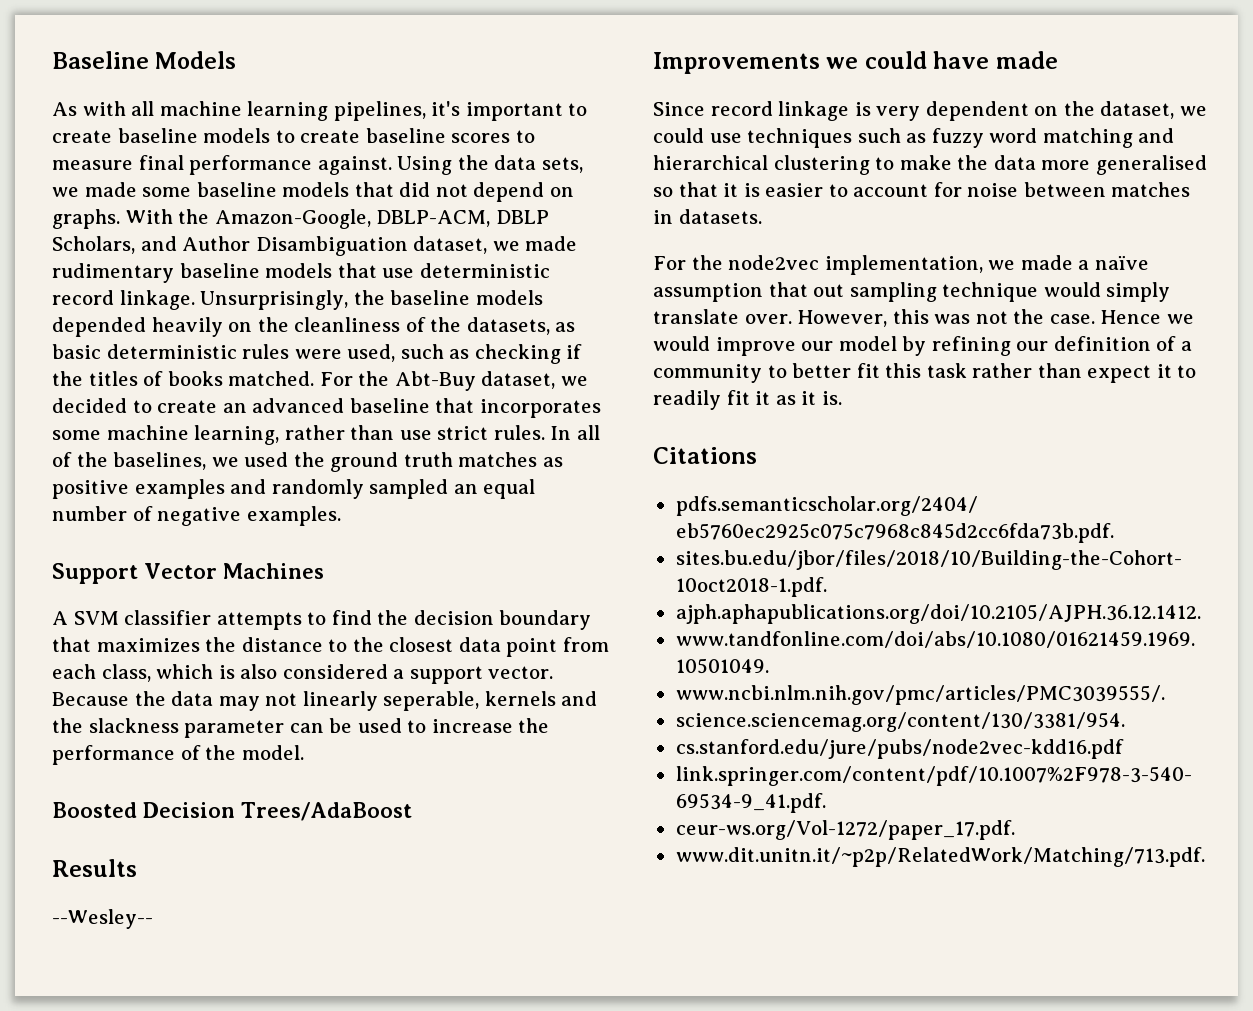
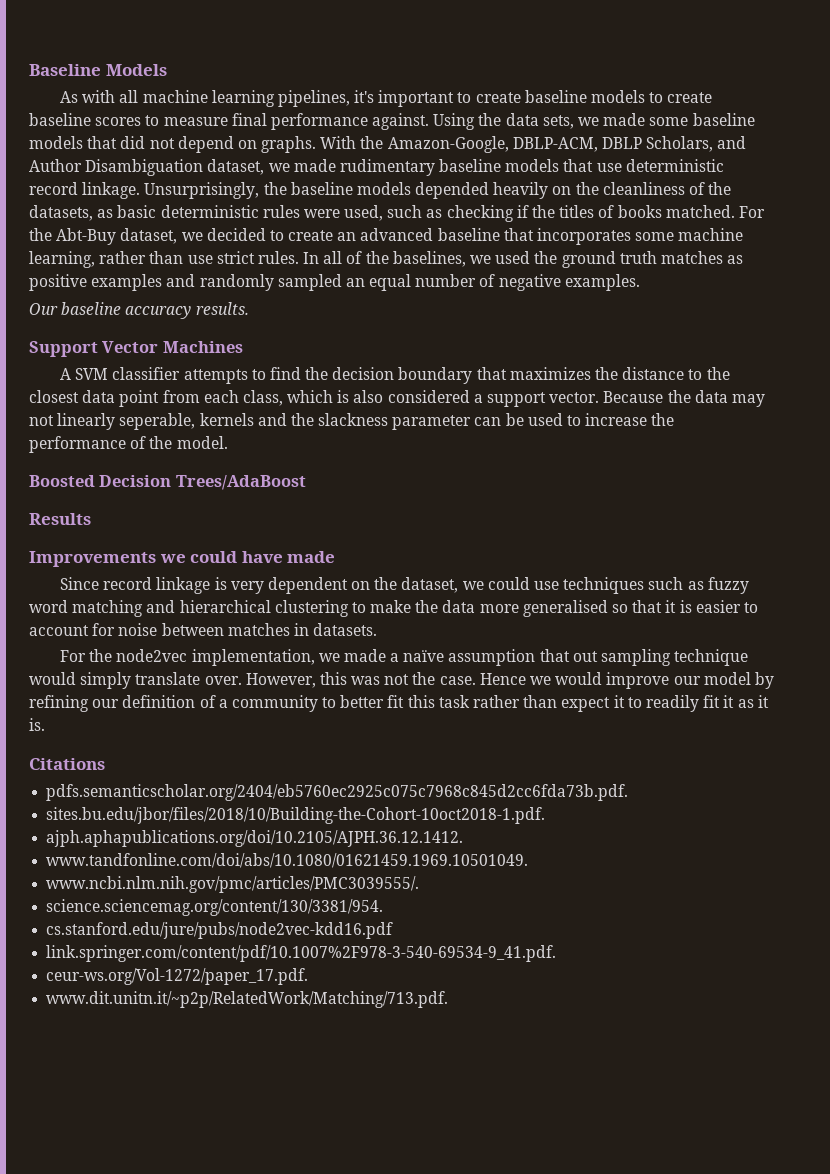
(341, 516) none -> [29,302,249,319] // Our baseline accuracy results.
[52,909,153,929] // --Wesley-- -> (91, 519) none

